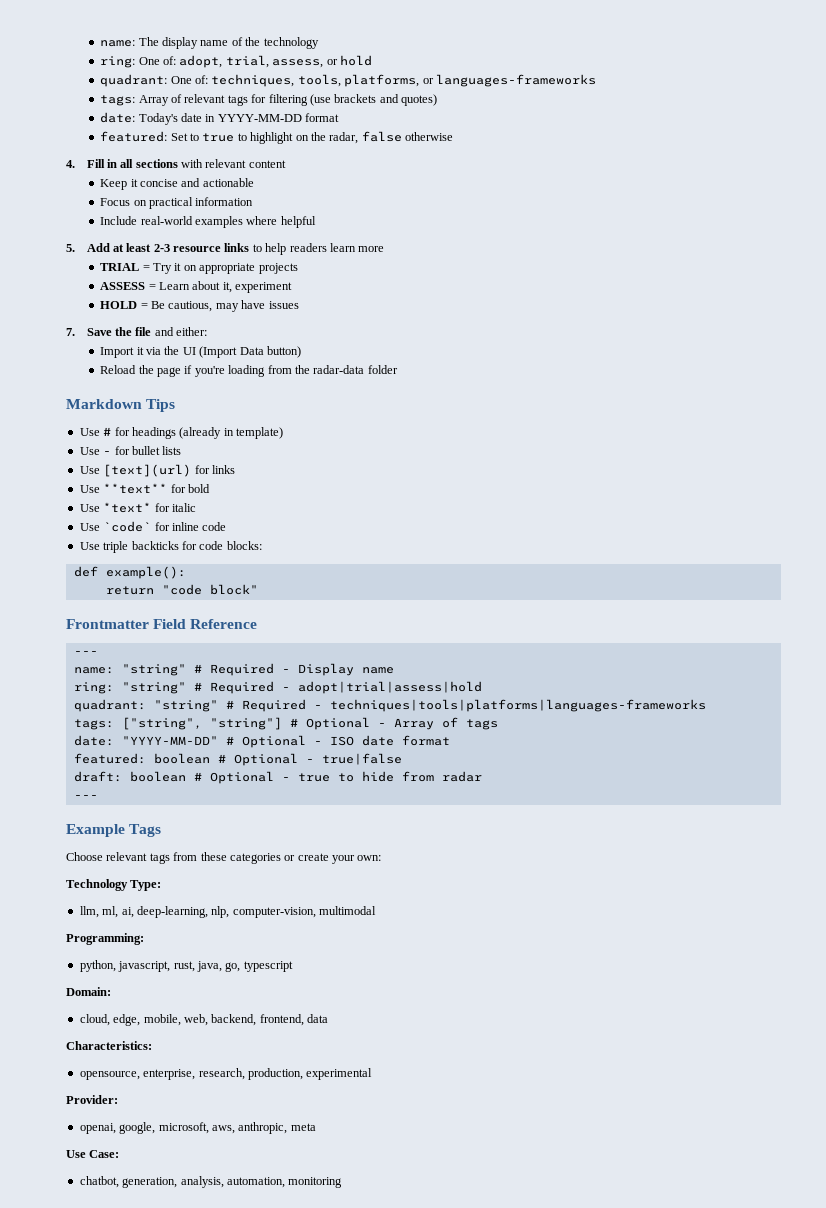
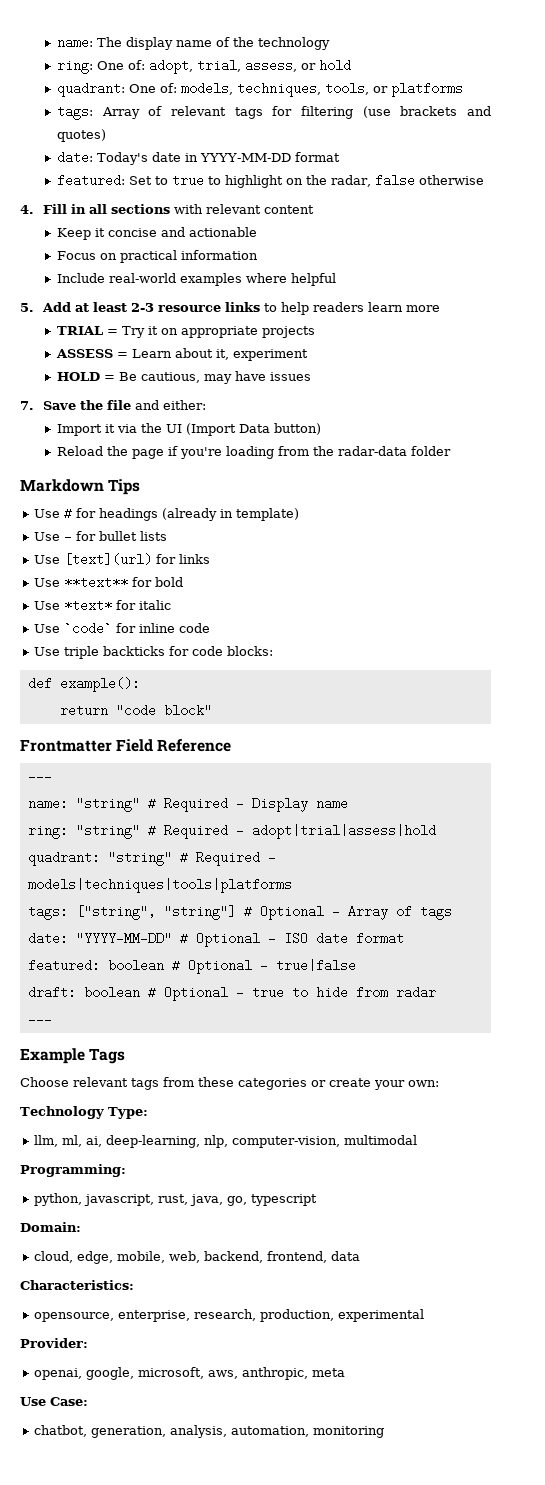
(209, 79) none -> [180,82,233,95] models,
[344,74,596,87] platforms, or languages-frameworks -> [372,82,463,97] or platforms
[329,699,706,712] techniques|tools|platforms|languages-frameworks -> [27,878,292,893] models|techniques|tools|platforms

